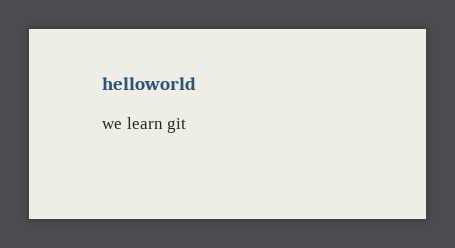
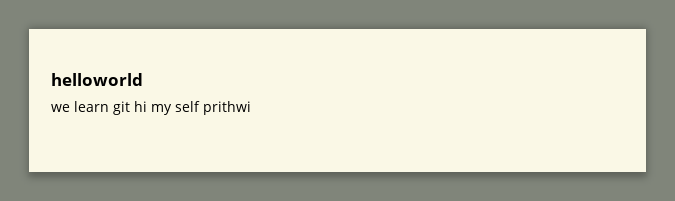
(187, 125) none -> [134,101,251,115] hi my self prithwi

